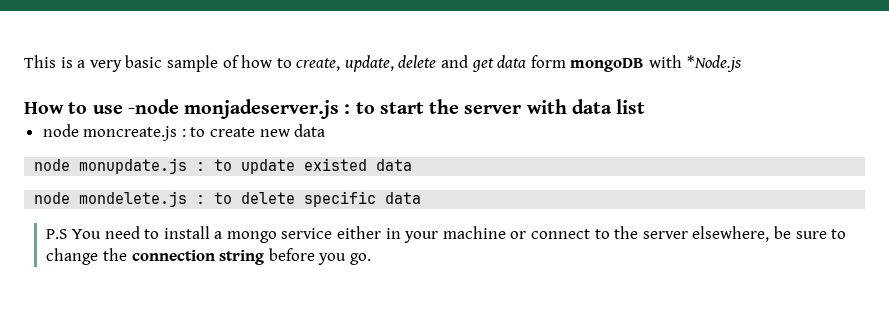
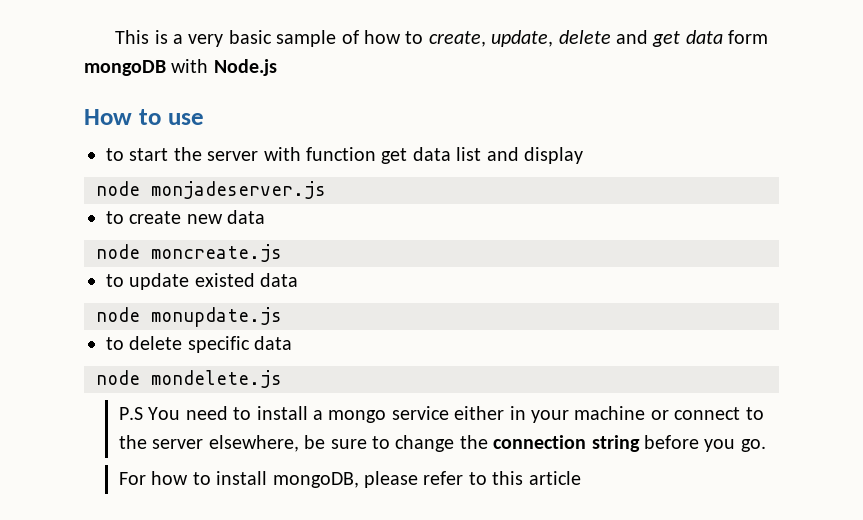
[686,55,742,72] *Node.js -> [213,59,277,76] Node.js
[127,99,351,119] -node monjadeserver.js : -> (204, 119) //
(567, 106) none -> [306,147,408,164] function get
[42,124,186,141] // node moncreate.js : -> [486,147,583,164] [96,181,326,199] and display // node monjadeserver.js //
[79,158,206,174] monupdate.js : -> [151,244,282,262] moncreate.js //
[79,191,206,207] mondelete.js : -> [151,307,282,327] monupdate.js //
(422, 198) none -> [96,370,282,388] // node mondelete.js
(371, 259) none -> [118,471,581,488] // For how to install mongoDB, please refer to this article

